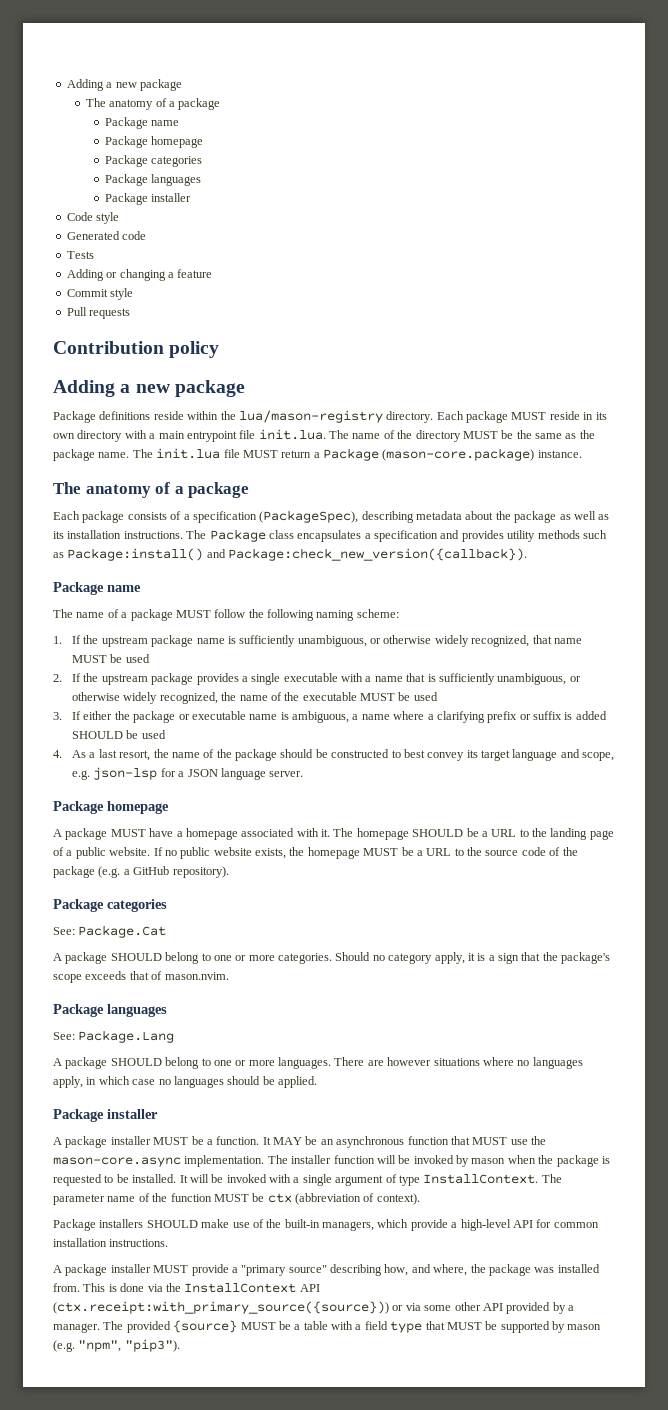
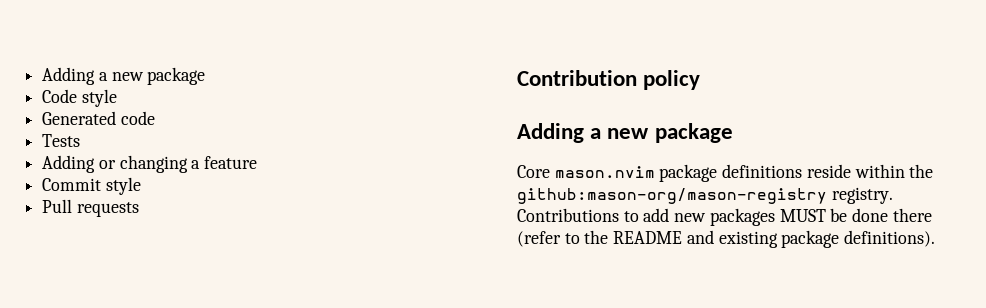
[66,79,182,91] [85,98,221,110] [104,117,180,129] [104,136,204,148] [104,155,203,167] [104,174,202,186] [104,193,192,205] Adding a new package // The anatomy of a package // Package name // Package homepage // Package categories // Package languages // Package installer -> [42,67,206,85] Adding a new package
[53,411,96,423] Package -> [517,164,718,182] Core mason.nvim package
[238,410,607,423] [53,429,595,442] [53,448,582,461] [53,482,250,498] [53,510,610,523] [53,529,607,542] [53,548,528,561] [53,582,141,595] [53,609,399,621] [53,635,582,647] [72,654,150,663] [53,673,581,685] [72,692,438,704] [53,711,607,723] [72,730,166,739] [53,749,615,761] [72,767,304,780] [53,801,169,814] [53,828,614,840] [53,847,578,859] [53,866,229,878] [53,899,167,912] [53,925,167,938] [53,952,611,964] [53,971,229,983] [53,1004,167,1017] [53,1030,175,1043] [53,1057,583,1069] [53,1076,317,1088] [53,1109,158,1122] [53,1136,546,1148] [53,1155,610,1167] [53,1174,562,1186] [53,1193,420,1205] [53,1219,599,1231] [53,1238,169,1247] [53,1264,600,1276] [53,1283,320,1293] [53,1301,574,1314] [53,1320,602,1333] [53,1339,180,1352] lua/mason-registry directory. Each package MUST reside in its own directory with a main entrypoint file init.lua. The name of the directory MUST be the same as the package name. The init.lua file MUST return a Package (mason-core.package) instance. // The anatomy of a package // Each package consists of a specification (PackageSpec), describing metadata about the package as well as its installation instructions. The Package class encapsulates a specification and provides utility methods such as Package:install() and Package:check_new_version({callback}). // Package name // The name of a package MUST follow the following naming scheme: // 1. If the upstream package name is sufficiently unambiguous, or otherwise widely recognized, that name MUST be used // 2. If the upstream package provides a single executable with a name that is sufficiently unambiguous, or otherwise widely recognized, the name of the executable MUST be used // 3. If either the package or executable name is ambiguous, a name where a clarifying prefix or suffix is added SHOULD be used // 4. As a last resort, the name of the package should be constructed to best convey its target language and scope, e.g. json-lsp for a JSON language server. // Package homepage // A package MUST have a homepage associated with it. The homepage SHOULD be a URL to the landing page of a public website. If no public website exists, the homepage MUST be a URL to the source code of the package (e.g. a GitHub repository). // Package categories // See: Package.Cat // A package SHOULD belong to one or more categories. Should no category apply, it is a sign that the package's scope exceeds that of mason.nvim. // Package languages // See: Package.Lang // A package SHOULD belong to one or more languages. There are however situations where no languages apply, in which case no languages should be applied. // Package installer // A package installer MUST be a function. It MAY be an asynchronous function that MUST use the mason-core.async implementation. The installer function will be invoked by mason when the package is requested to be installed. It will be invoked with a single argument of type InstallContext. The parameter name of the function MUST be ctx (abbreviation of context). // Package installers SHOULD make use of the built-in managers, which provide a high-level API for common installation instructions. // A package installer MUST provide a "primary source" describing how, and where, the package was installed from. This is done via the InstallContext API (ctx.receipt:with_primary_source({source})) or via some other API provided by a manager. The provided {source} MUST be a table with a field type that MUST be supported by mason (e.g. "npm", "pip3"). -> [517,187,893,204] [517,208,932,226] [517,230,936,248] github:mason-org/mason-registry registry. Contributions to add new packages MUST be done there (refer to the README and existing package definitions).

